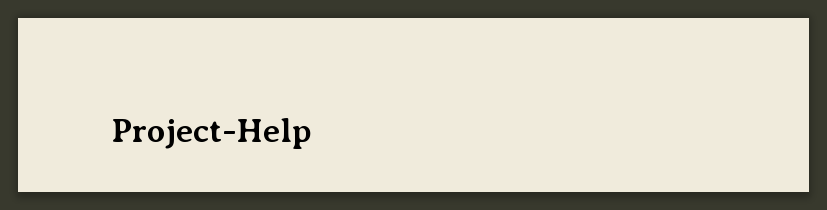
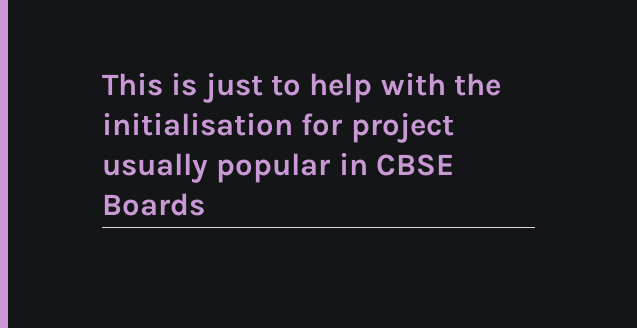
[111,118,312,149] Project-Help -> [102,72,502,103] [102,112,454,143] [102,152,455,183] [102,193,205,216] This is just to help with the initialisation for project usually popular in CBSE Boards

